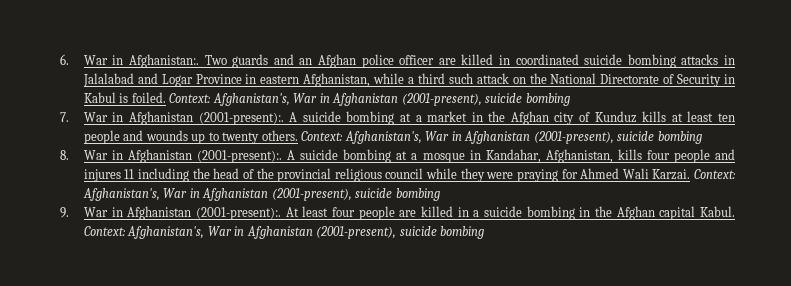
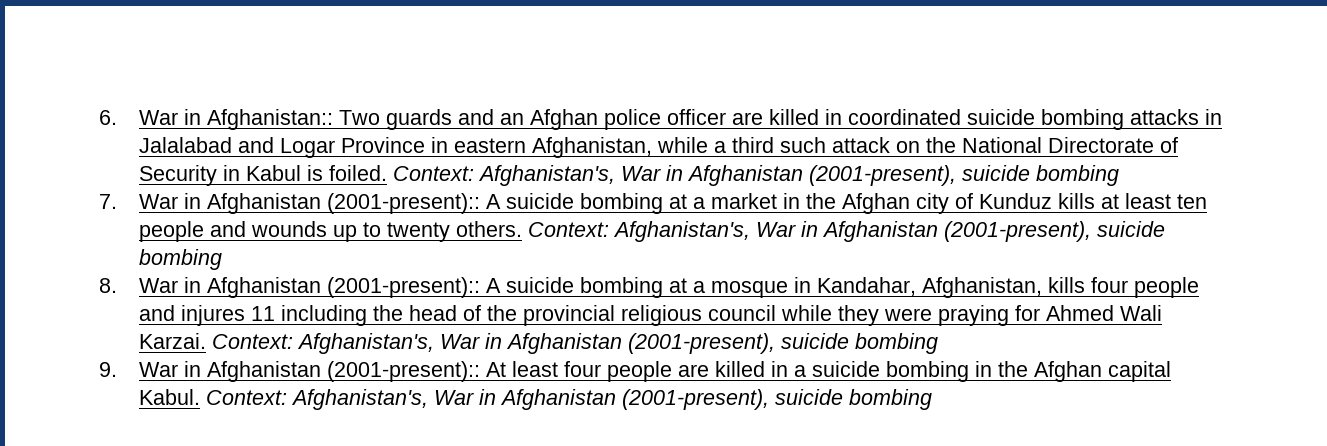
[129,54,200,68] Afghanistan:. -> [207,109,334,130] Afghanistan::
[198,112,284,125] (2001-present):. -> [327,193,481,214] (2001-present)::
[197,150,283,163] (2001-present):. -> [327,277,481,298] (2001-present)::
[195,207,281,220] (2001-present):. -> [327,361,481,382] (2001-present)::

